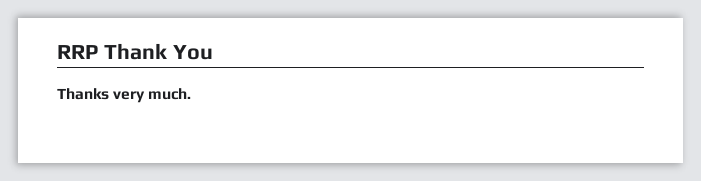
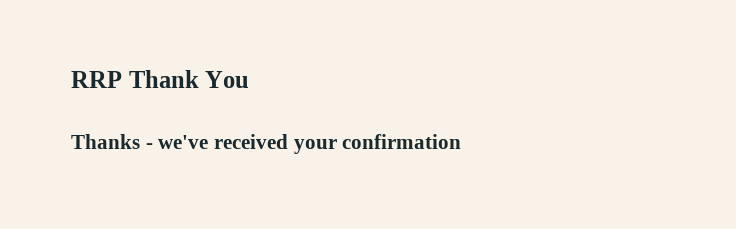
[113,88,192,103] very much. -> [145,134,462,154] - we've received your confirmation

